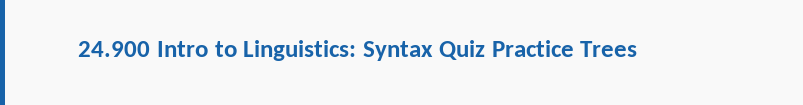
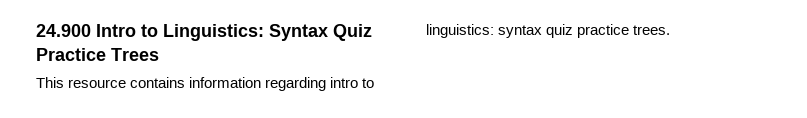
(638, 49) none -> [36,77,375,91] [426,24,671,38] // This resource contains information regarding intro to linguistics: syntax quiz practice trees.

